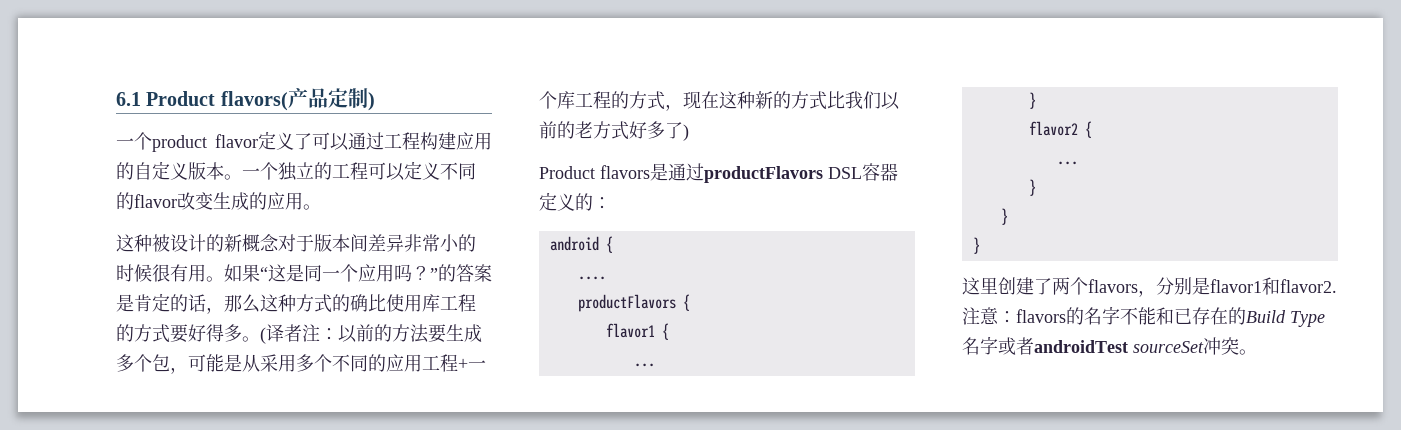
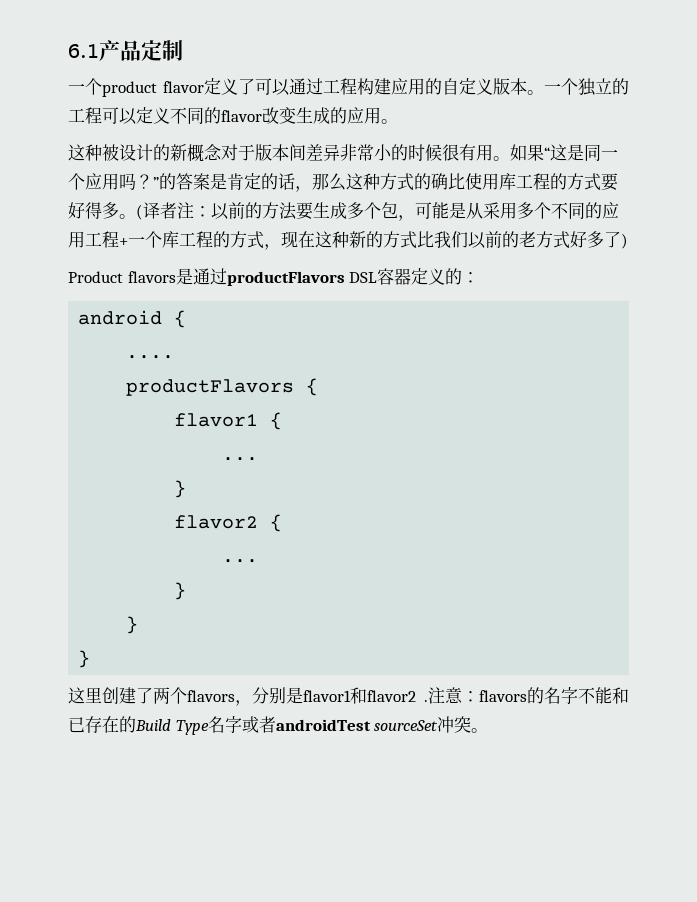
[146,91,288,111] Product flavors( -> (99, 51) none
[367,92,375,111] ) -> (183, 50) none
[1280,279,1337,293] flavor2. -> [367,690,428,702] flavor2 .

